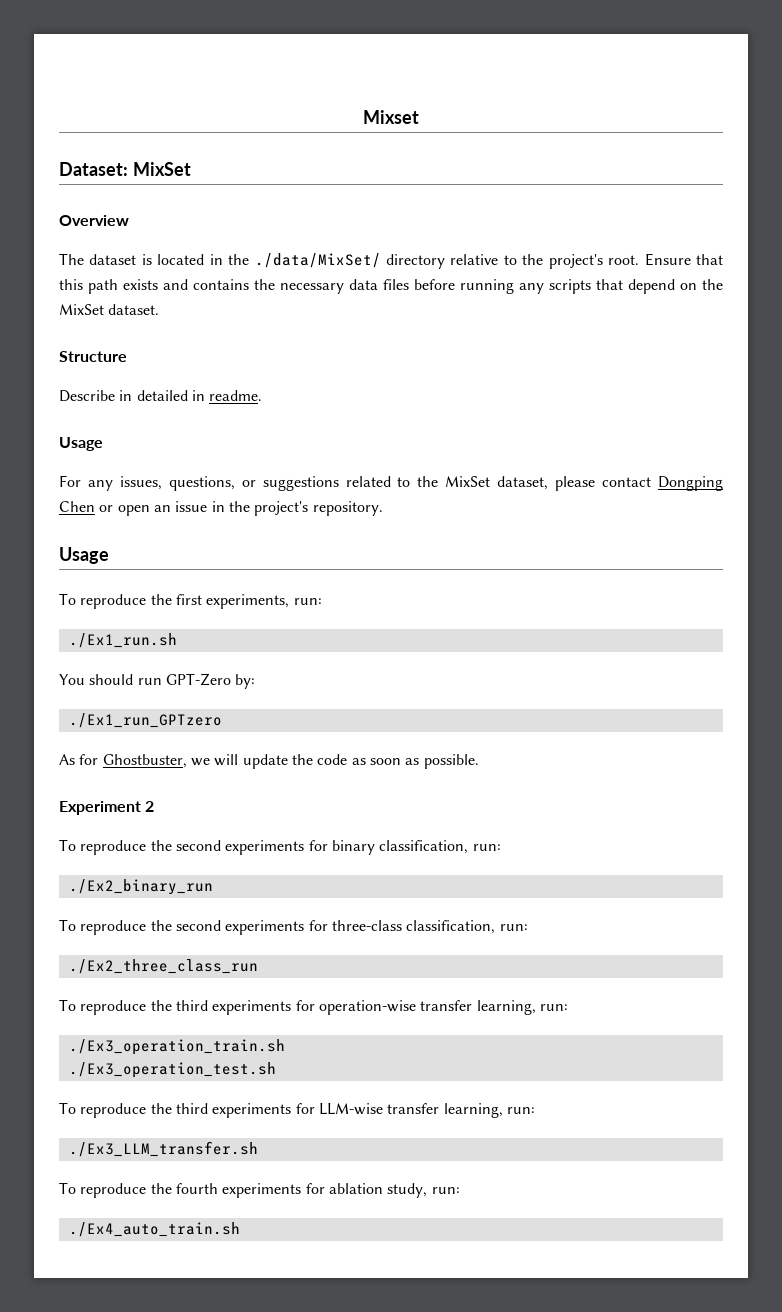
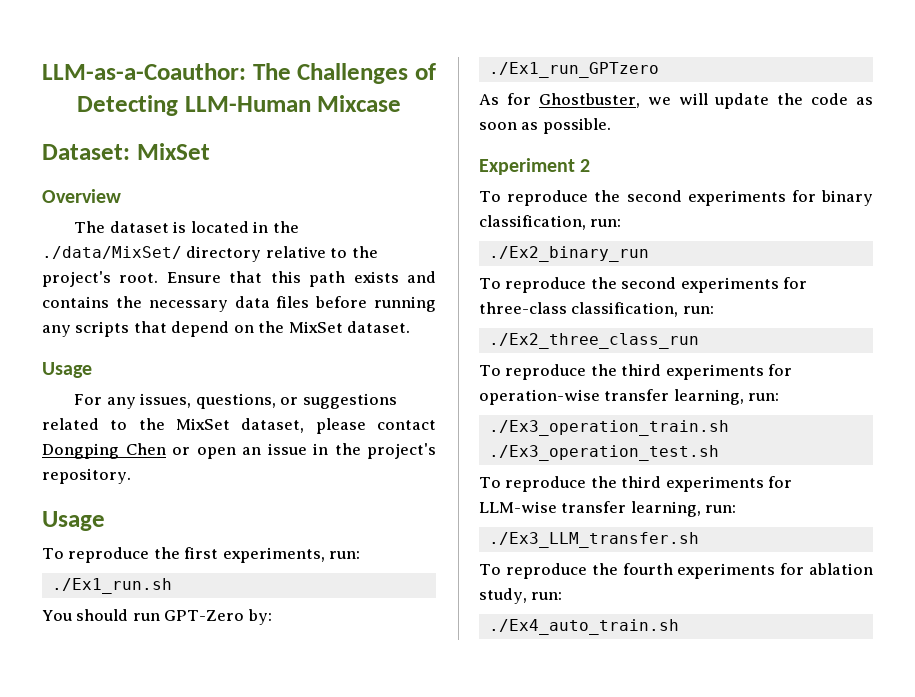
[363,110,419,124] Mixset -> [42,63,436,84] [76,95,402,116] LLM-as-a-Coauthor: The Challenges of Detecting LLM-Human Mixcase
[59,351,127,362] [59,390,263,402] // Structure // Describe in detailed in readme. -> (411, 327) none

